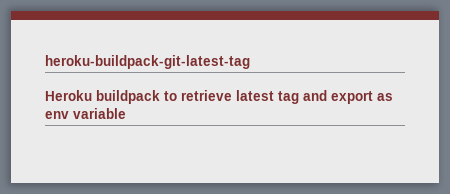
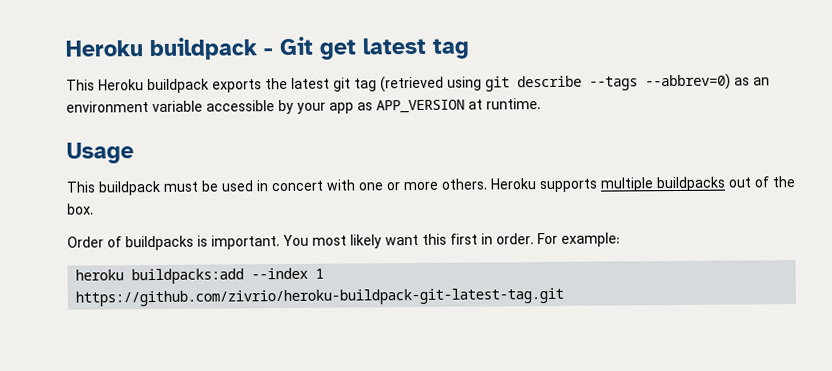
[45,55,250,69] [45,90,232,104] heroku-buildpack-git-latest-tag // Heroku buildpack to retrieve -> [65,36,357,61] Heroku buildpack - Git get
[303,90,393,104] [45,108,126,119] and export as env variable -> [66,73,770,94] [66,98,541,115] [66,142,134,164] [66,176,796,196] [67,203,94,215] [67,232,620,251] [75,267,325,285] [75,287,565,307] // This Heroku buildpack exports the latest git tag (retrieved using git describe --tags --abbrev=0) as an environment variable accessible by your app as APP_VERSION at runtime. // Usage // This buildpack must be used in concert with one or more others. Heroku supports multiple buildpacks out of the box. // Order of buildpacks is important. You most likely want this first in order. For example: // heroku buildpacks:add --index 1 https://github.com/zivrio/heroku-buildpack-git-latest-tag.git

